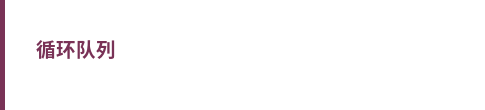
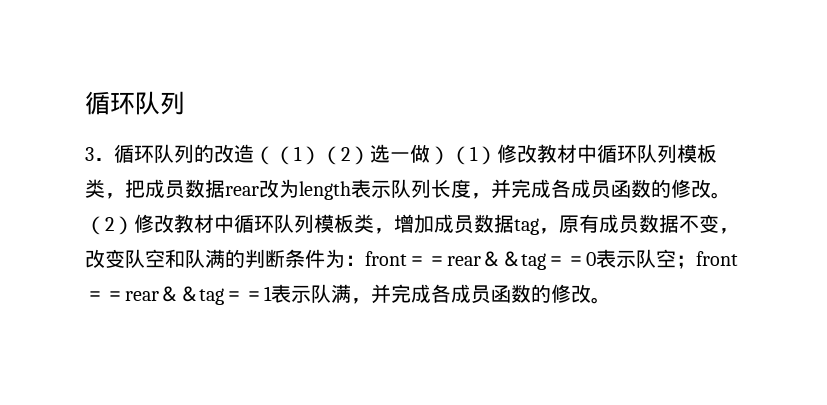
[36,40,116,60] 循环队列 -> [85,91,185,115] [85,144,717,165] [85,179,731,200] [85,214,739,235] [85,249,738,270] [85,284,611,305] 循环队列 // 3．循环队列的改造（（1）（2）选一做）（1）修改教材中循环队列模板类，把成员数据rear改为length表示队列长度，并完成各成员函数的修改。（2）修改教材中循环队列模板类，增加成员数据tag，原有成员数据不变，改变队空和队满的判断条件为：front＝＝rear＆＆tag＝＝0表示队空；front＝＝rear＆＆tag＝＝1表示队满，并完成各成员函数的修改。

